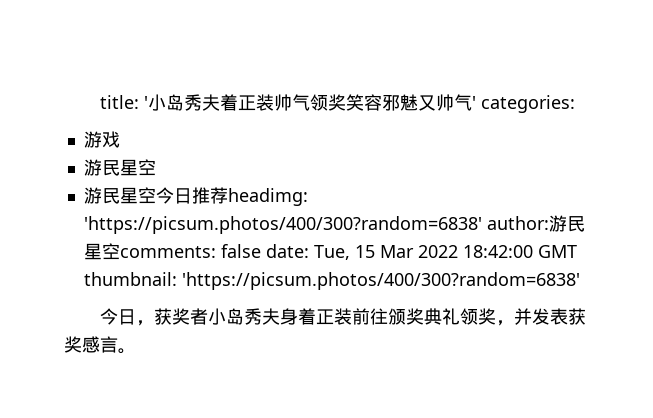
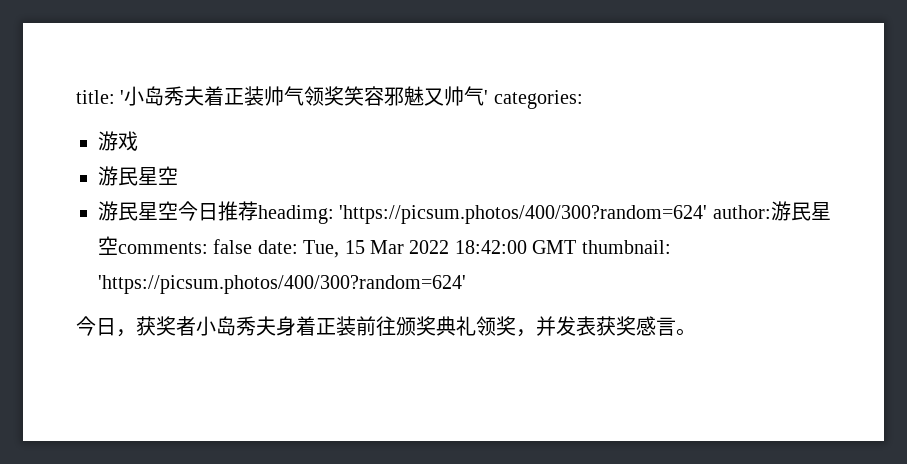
[83,216,482,234] 'https://picsum.photos/400/300?random=6838' -> [339,205,708,224] 'https://picsum.photos/400/300?random=624'
[181,272,580,290] 'https://picsum.photos/400/300?random=6838' -> [98,275,466,294] 'https://picsum.photos/400/300?random=624'

